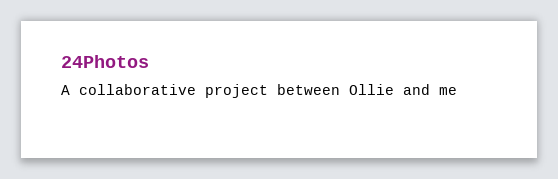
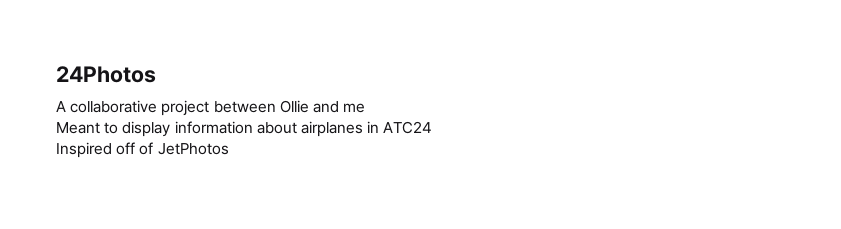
(457, 91) none -> [56,121,433,137] [56,142,229,158] // Meant to display information about airplanes in ATC24 // Inspired off of JetPhotos

